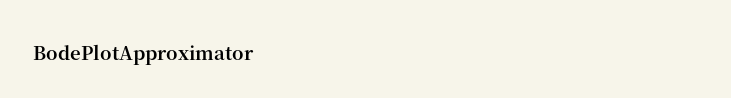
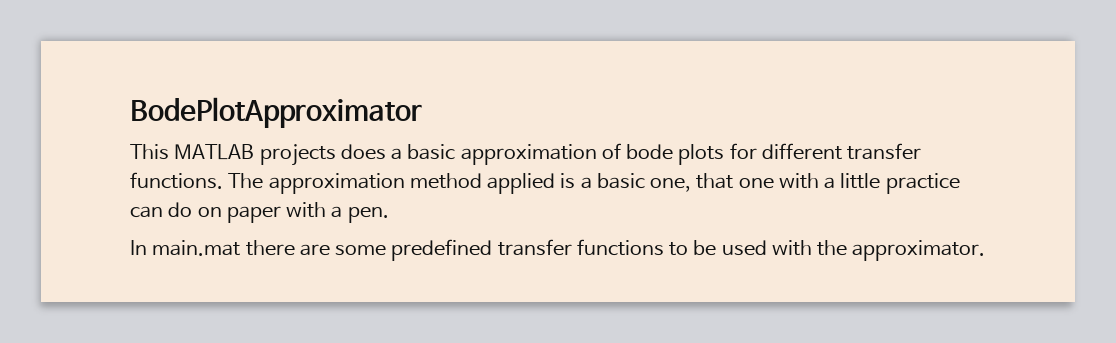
(254, 54) none -> [130,143,922,166] [130,172,960,194] [130,202,389,223] [130,239,986,261] // This MATLAB projects does a basic approximation of bode plots for different transfer functions. The approximation method applied is a basic one, that one with a little practice can do on paper with a pen. // In main.mat there are some predefined transfer functions to be used with the approximator.

